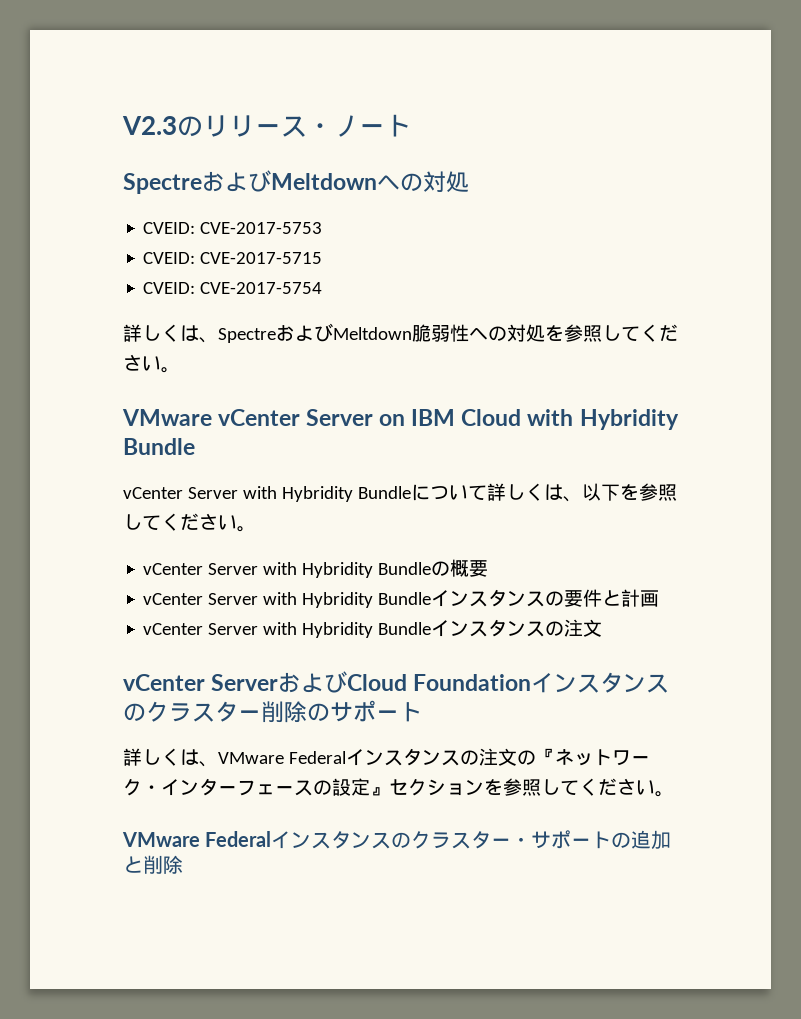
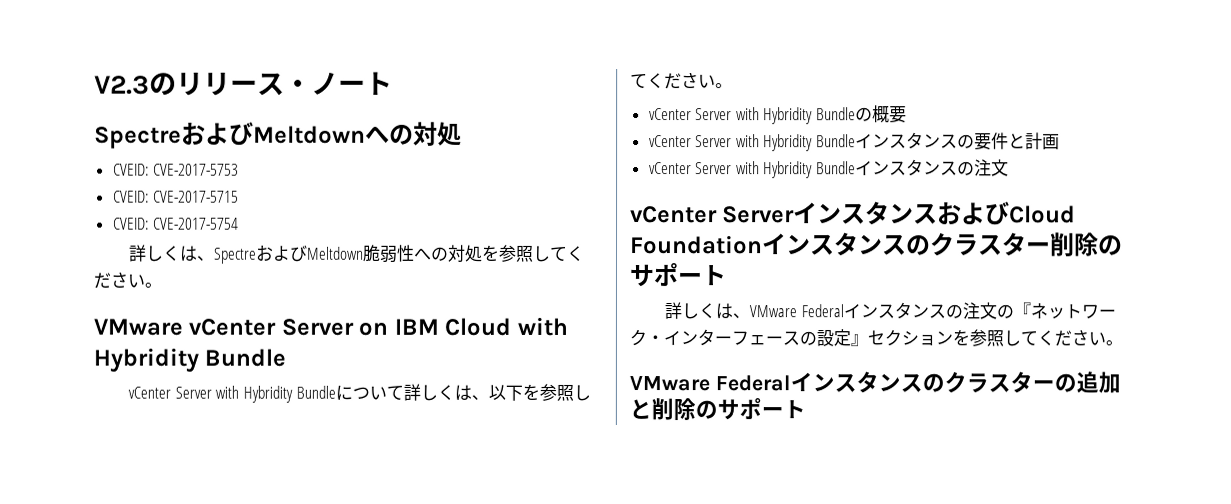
(279, 682) none -> [793,201,939,226] インスタンス
[511,830,612,849] ・サポート -> (1055, 385) none
(183, 864) none -> [695,398,806,421] のサポート

